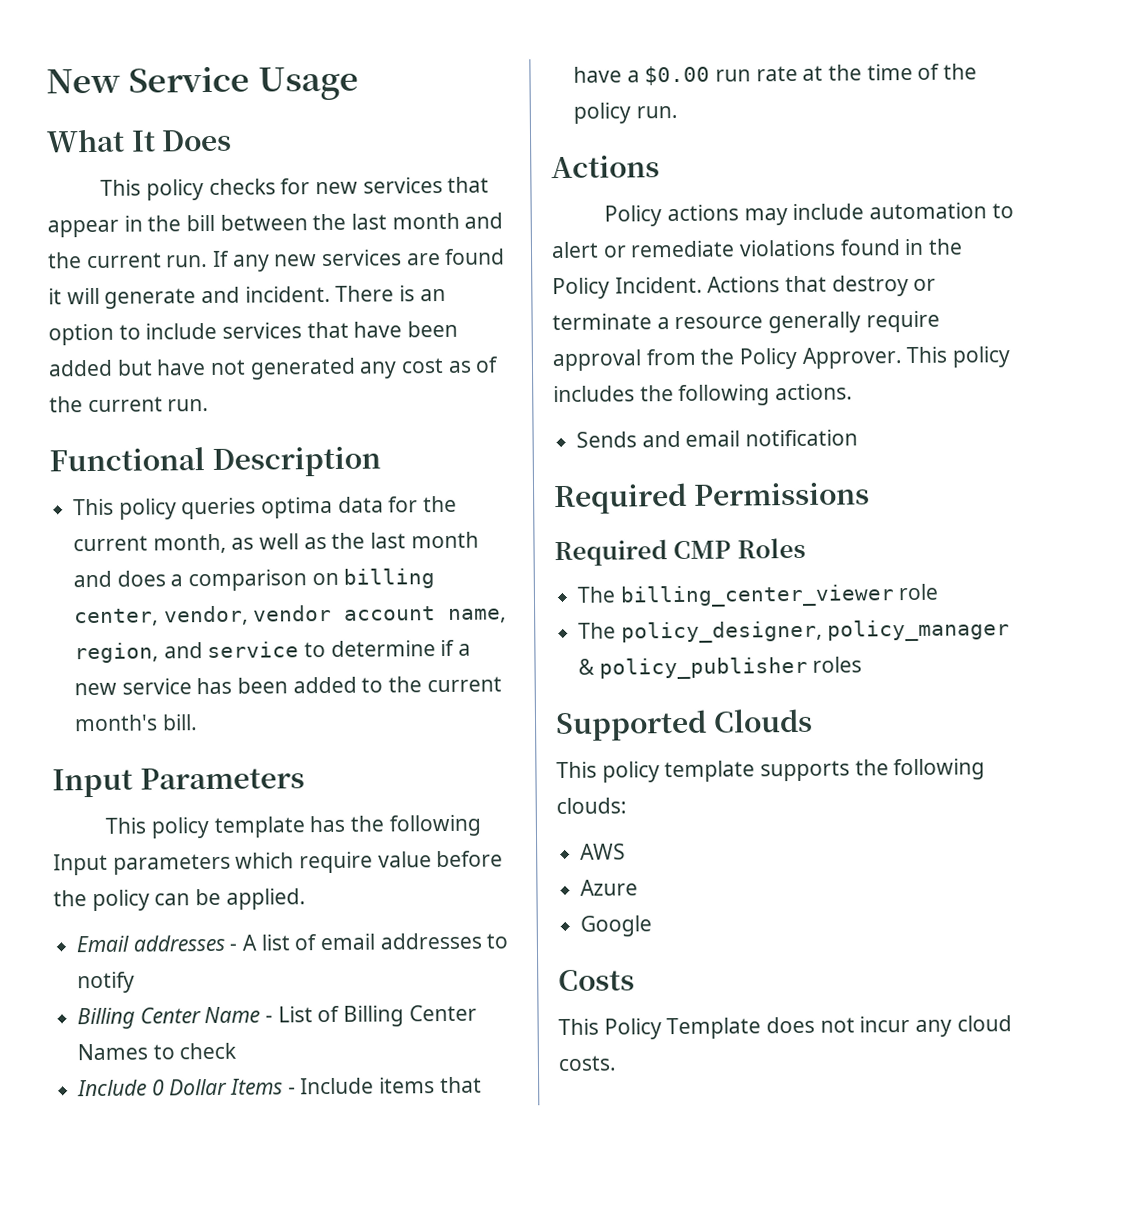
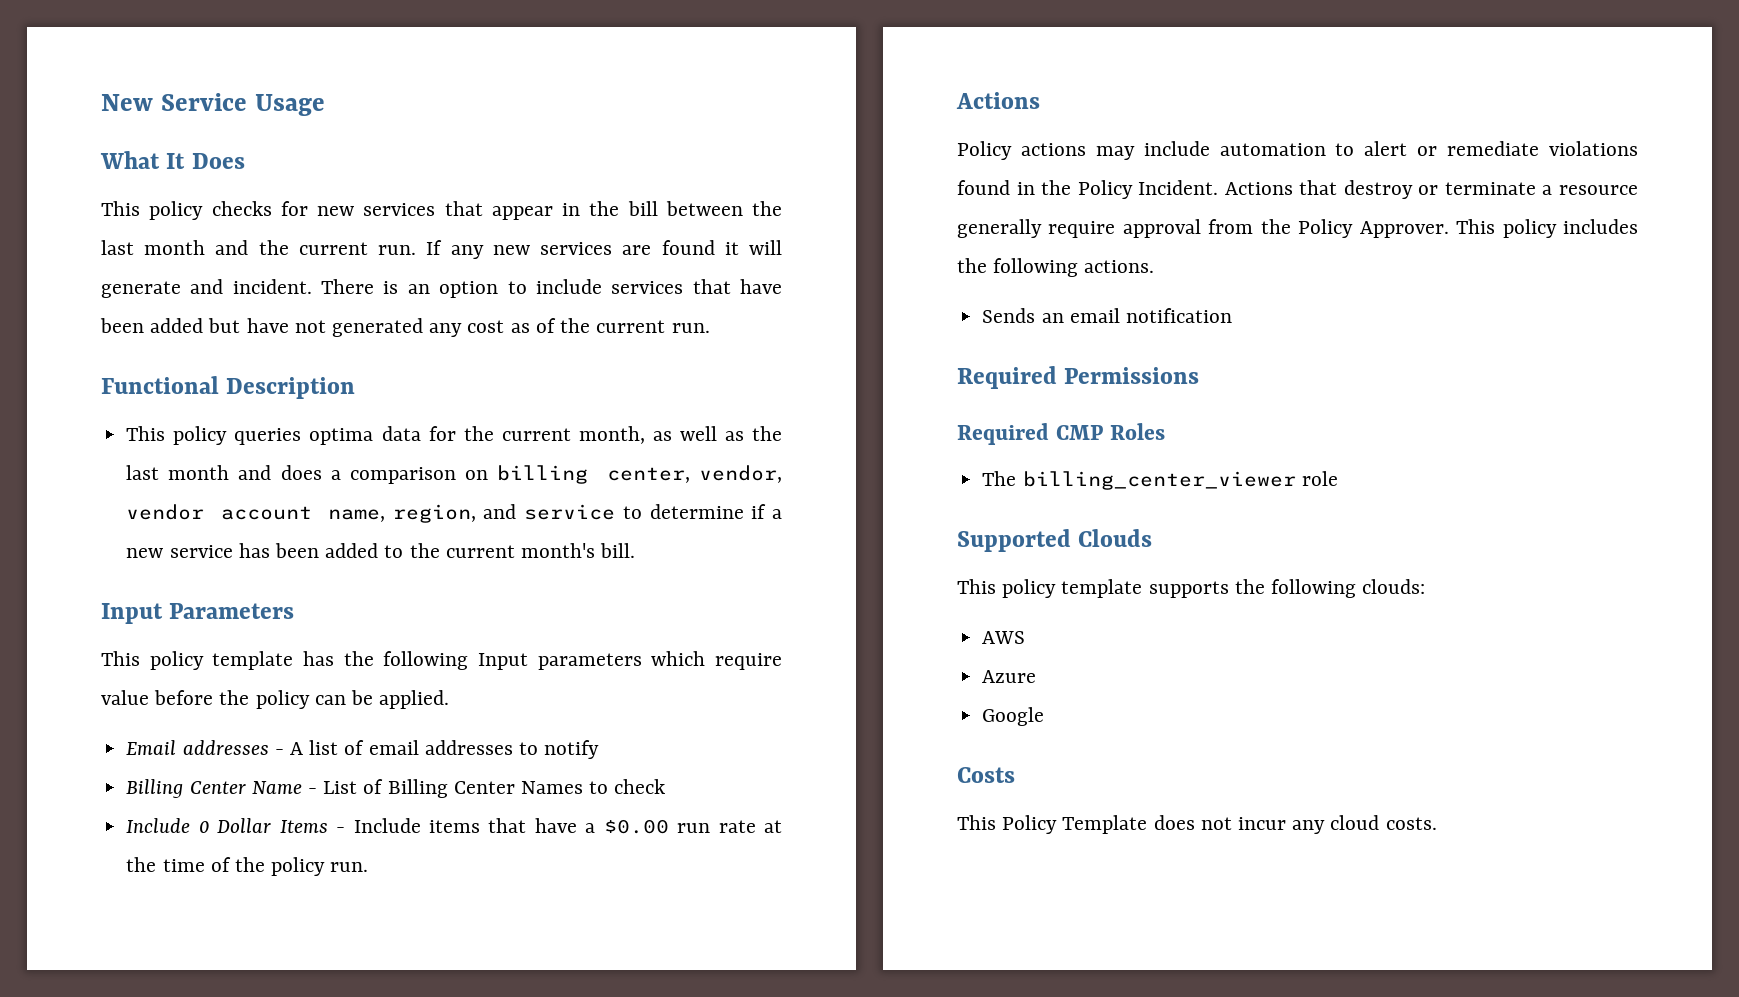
[641,430,681,448] and -> [1041,313,1064,323] an
[578,619,1011,644] [578,656,863,680] // The policy_designer, policy_manager & policy_publisher roles -> (1338, 478) none

